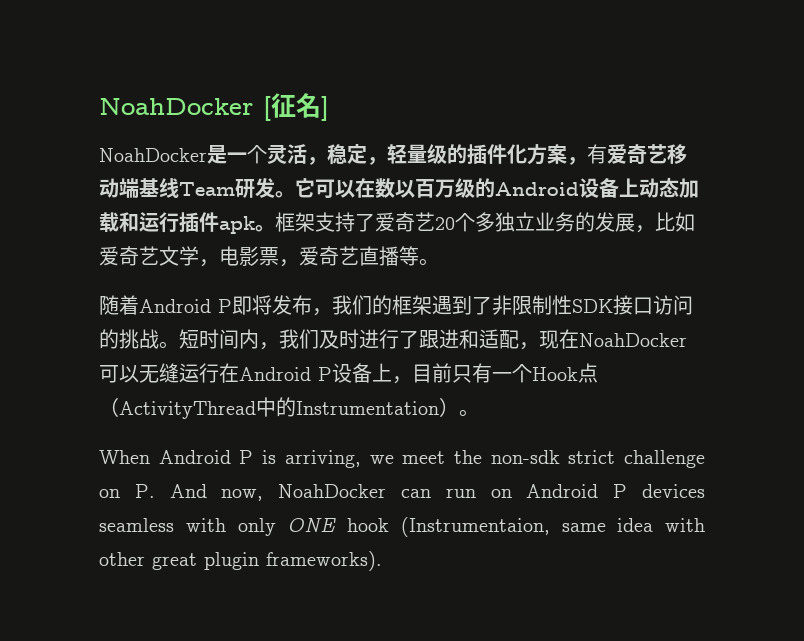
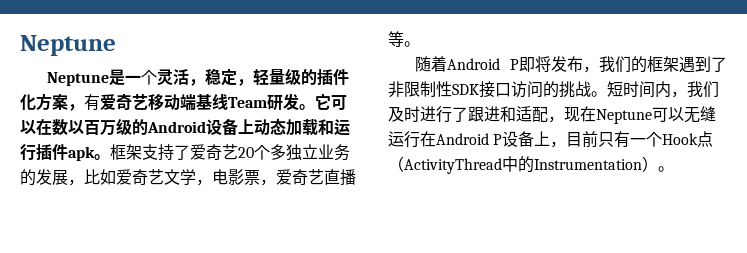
[99,93,329,121] [99,148,207,162] NoahDocker [征名] // NoahDocker -> [20,35,116,56] [46,72,109,86] Neptune // Neptune
[579,333,687,347] NoahDocker -> [596,109,652,124] Neptune
[99,450,705,468] [99,484,705,501] [99,517,705,537] [99,551,382,571] // When Android P is arriving, we meet the non-sdk strict challenge on P. And now, NoahDocker can run on Android P devices seamless with only ONE hook (Instrumentaion, same idea with other great plugin frameworks). -> (674, 169) none

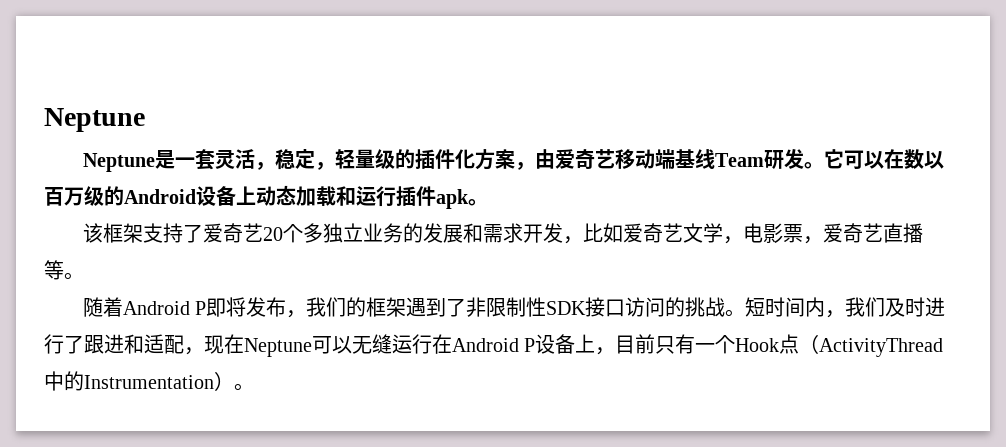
[140,70,157,85] 个 -> [194,149,215,170] 套
[84,94,100,111] 有 -> [534,149,555,169] 由
(110, 157) none -> [82,223,103,243] // 该
(68, 177) none -> [462,223,563,243] 和需求开发

